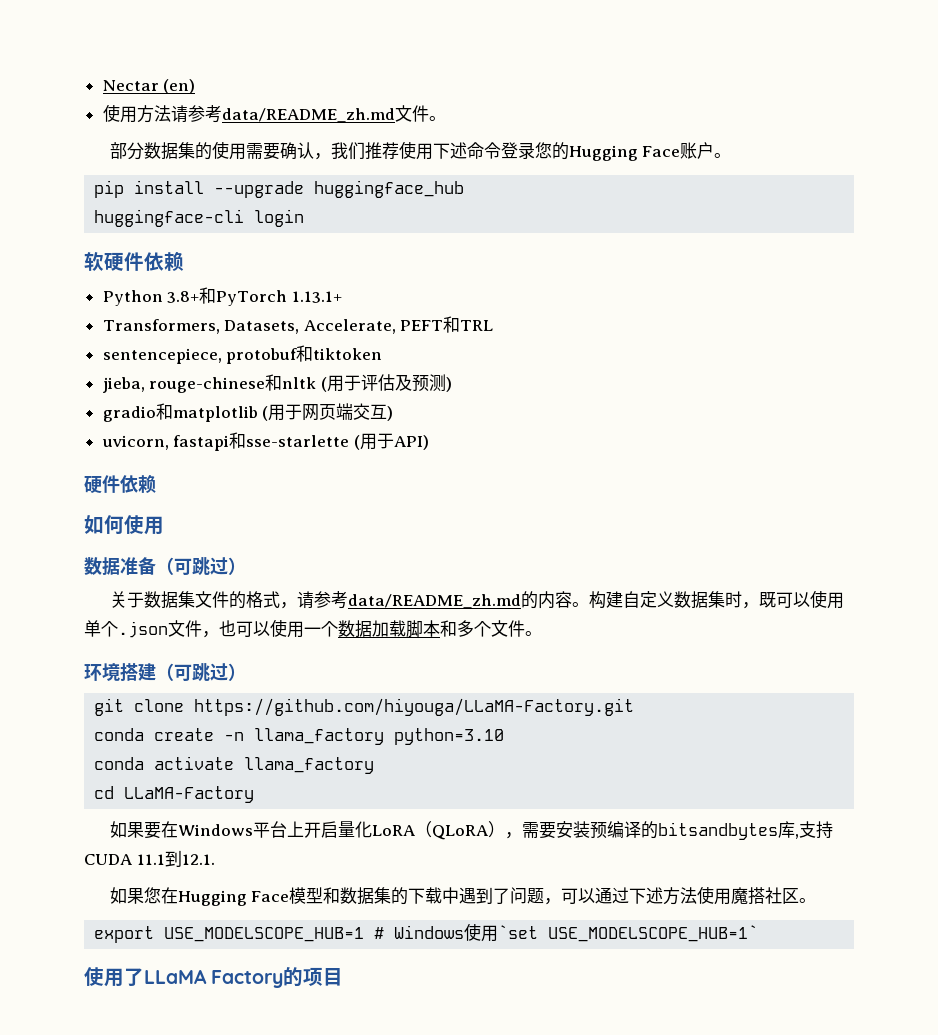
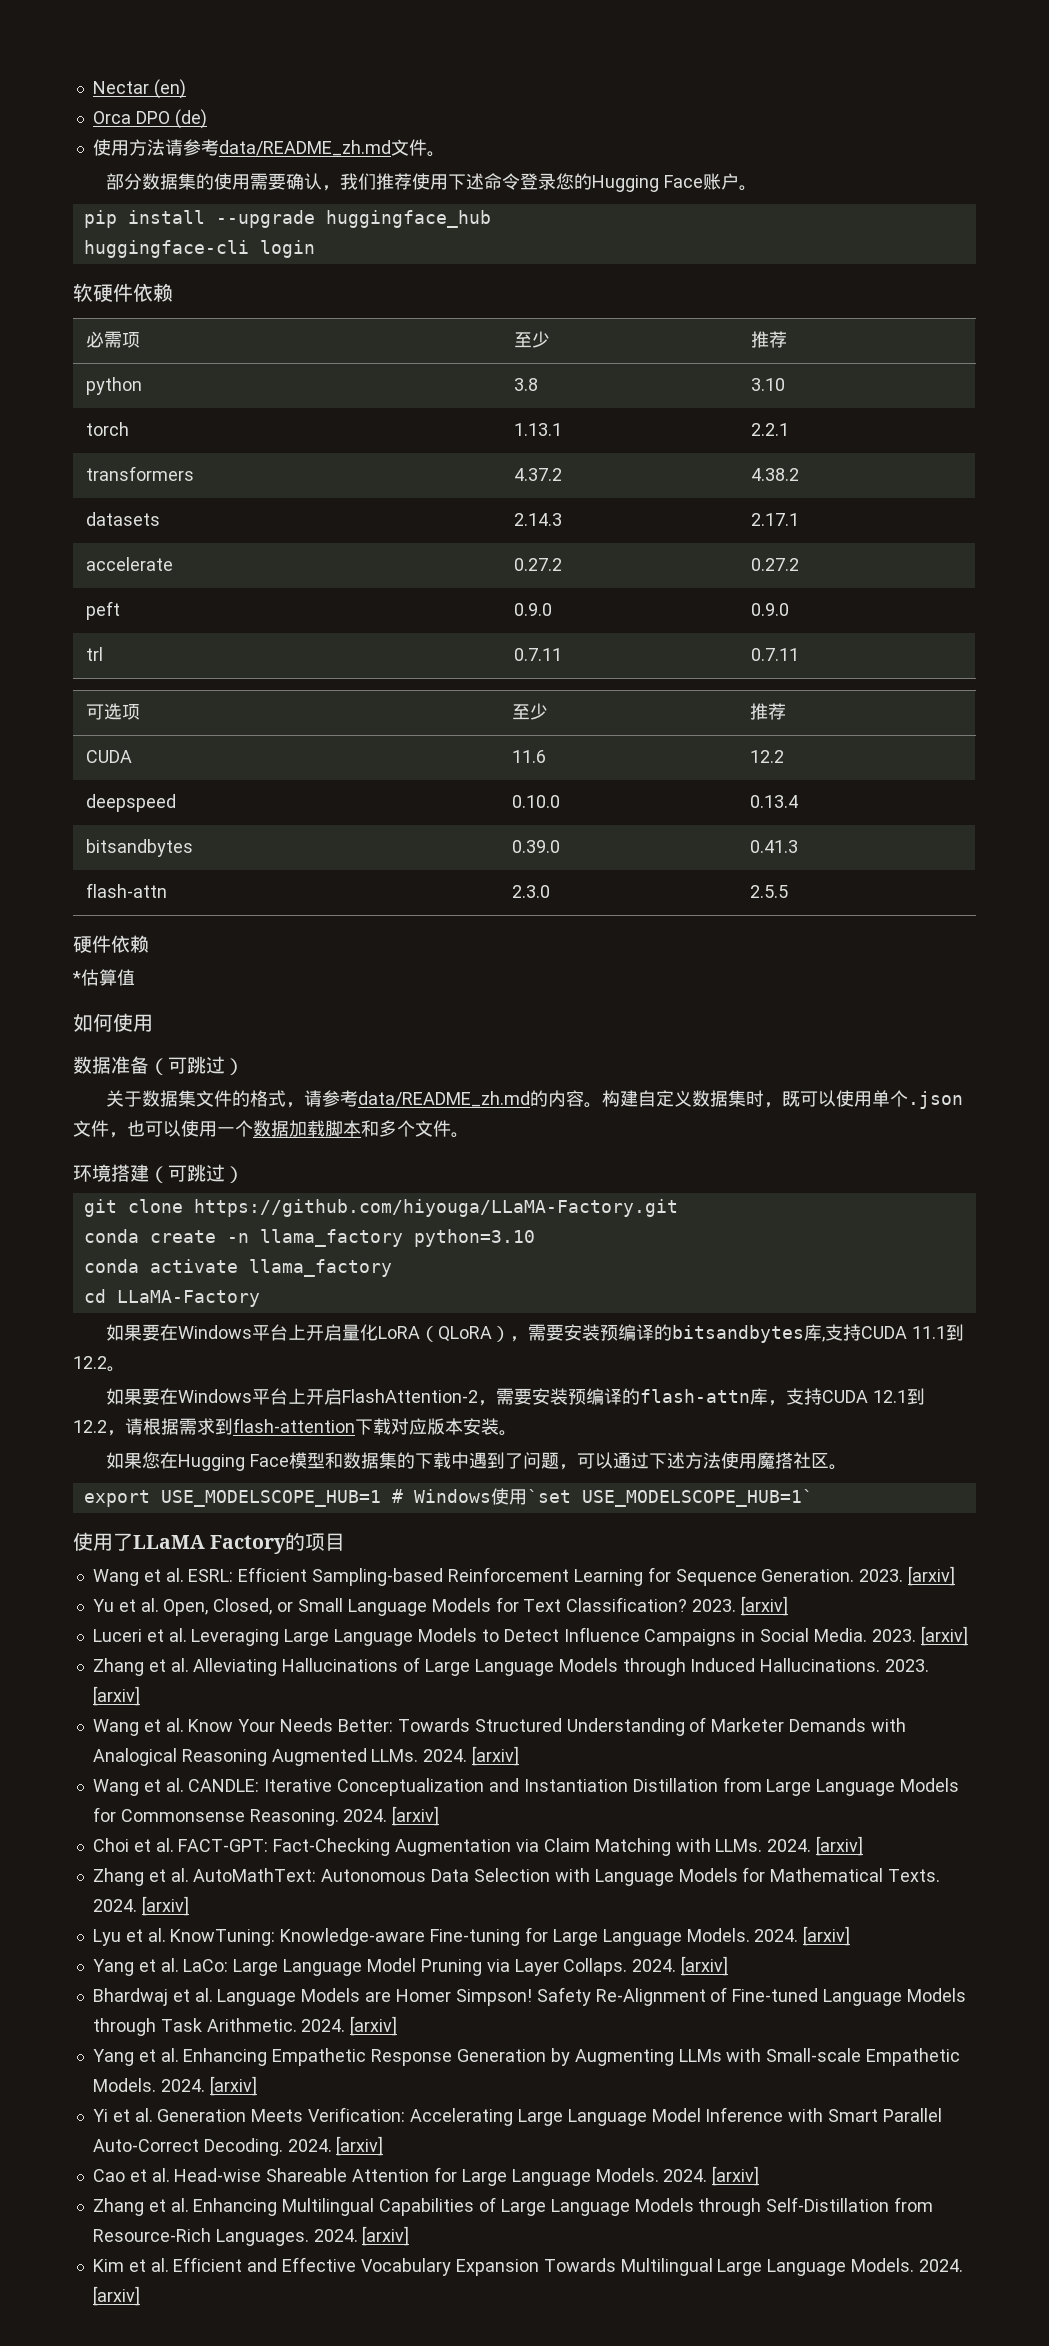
(196, 86) none -> [92,109,207,129] // Orca DPO (de)
[102,287,342,306] [102,316,494,334] [102,345,383,364] [102,374,452,393] [102,403,394,422] [101,432,429,451] [84,475,156,494] // Python 3.8+和PyTorch 1.13.1+ // Transformers, Datasets, Accelerate, PEFT和TRL // sentencepiece, protobuf和tiktoken // jieba, rouge-chinese和nltk (用于评估及预测) // gradio和matplotlib (用于网页端交互) // uvicorn, fastapi和sse-starlette (用于API) // 硬件依赖 -> [85,331,140,348] [513,331,550,348] [750,331,787,348] [85,377,142,395] [513,378,538,391] [750,378,785,391] [85,422,129,436] [513,423,562,436] [750,423,789,436] [85,466,194,481] [513,468,562,481] [750,468,799,481] [85,512,160,526] [513,513,562,526] [750,513,799,526] [85,557,173,571] [513,558,562,571] [750,558,799,571] [85,601,120,620] [513,603,552,616] [750,603,789,616] [85,647,103,661] [513,648,562,661] [750,648,799,661] [85,703,140,720] [511,703,548,720] [749,703,786,720] [85,750,132,763] [511,750,546,763] [749,750,784,763] [85,794,176,812] [511,795,560,808] [749,795,798,808] [85,839,193,857] [511,840,560,853] [749,840,798,853] [85,883,167,898] [511,885,550,898] [749,885,788,898] [73,935,149,953] [72,969,135,986] // 必需项 | 至少 | 推荐 // python | 3.8 | 3.10 // torch | 1.13.1 | 2.2.1 // transformers | 4.37.2 | 4.38.2 // datasets | 2.14.3 | 2.17.1 // accelerate | 0.27.2 | 0.27.2 // peft | 0.9.0 | 0.9.0 // trl | 0.7.11 | 0.7.11 // 可选项 | 至少 | 推荐 // CUDA | 11.6 | 12.2 // deepspeed | 0.10.0 | 0.13.4 // bitsandbytes | 0.39.0 | 0.41.3 // flash-attn | 2.3.0 | 2.5.5 // 硬件依赖 // *估算值
[181,854,215,865] 12.1. -> [73,1356,125,1372] [106,1388,926,1406] [73,1418,517,1436] 12.2。 // 如果要在Windows平台上开启FlashAttention-2，需要安装预编译的flash-attn库，支持CUDA 12.1到12.2，请根据需求到flash-attention下载对应版本安装。
(344, 977) none -> [92,1566,956,1586] [92,1596,788,1616] [92,1626,968,1646] [92,1657,930,1676] [92,1686,140,1706] [92,1717,906,1736] [92,1746,520,1766] [92,1777,960,1796] [92,1806,440,1826] [92,1836,864,1856] [92,1867,941,1886] [92,1896,189,1916] [92,1926,851,1946] [92,1956,729,1976] [92,1987,966,2006] [92,2016,398,2036] [92,2048,961,2066] [92,2076,257,2096] [92,2107,942,2126] [92,2136,384,2156] [92,2166,760,2186] [92,2197,934,2216] [92,2226,410,2246] [92,2257,963,2276] [92,2286,140,2306] // Wang et al. ESRL: Efficient Sampling-based Reinforcement Learning for Sequence Generation. 2023. [arxiv] // Yu et al. Open, Closed, or Small Language Models for Text Classification? 2023. [arxiv] // Luceri et al. Leveraging Large Language Models to Detect Influence Campaigns in Social Media. 2023. [arxiv] // Zhang et al. Alleviating Hallucinations of Large Language Models through Induced Hallucinations. 2023. [arxiv] // Wang et al. Know Your Needs Better: Towards Structured Understanding of Marketer Demands with Analogical Reasoning Augmented LLMs. 2024. [arxiv] // Wang et al. CANDLE: Iterative Conceptualization and Instantiation Distillation from Large Language Models for Commonsense Reasoning. 2024. [arxiv] // Choi et al. FACT-GPT: Fact-Checking Augmentation via Claim Matching with LLMs. 2024. [arxiv] // Zhang et al. AutoMathText: Autonomous Data Selection with Language Models for Mathematical Texts. 2024. [arxiv] // Lyu et al. KnowTuning: Knowledge-aware Fine-tuning for Large Language Models. 2024. [arxiv] // Yang et al. LaCo: Large Language Model Pruning via Layer Collaps. 2024. [arxiv] // Bhardwaj et al. Language Models are Homer Simpson! Safety Re-Alignment of Fine-tuned Language Models through Task Arithmetic. 2024. [arxiv] // Yang et al. Enhancing Empathetic Response Generation by Augmenting LLMs with Small-scale Empathetic Models. 2024. [arxiv] // Yi et al. Generation Meets Verification: Accelerating Large Language Model Inference with Smart Parallel Auto-Correct Decoding. 2024. [arxiv] // Cao et al. Head-wise Shareable Attention for Large Language Models. 2024. [arxiv] // Zhang et al. Enhancing Multilingual Capabilities of Large Language Models through Self-Distillation from Resource-Rich Languages. 2024. [arxiv] // Kim et al. Efficient and Effective Vocabulary Expansion Towards Multilingual Large Language Models. 2024. [arxiv]

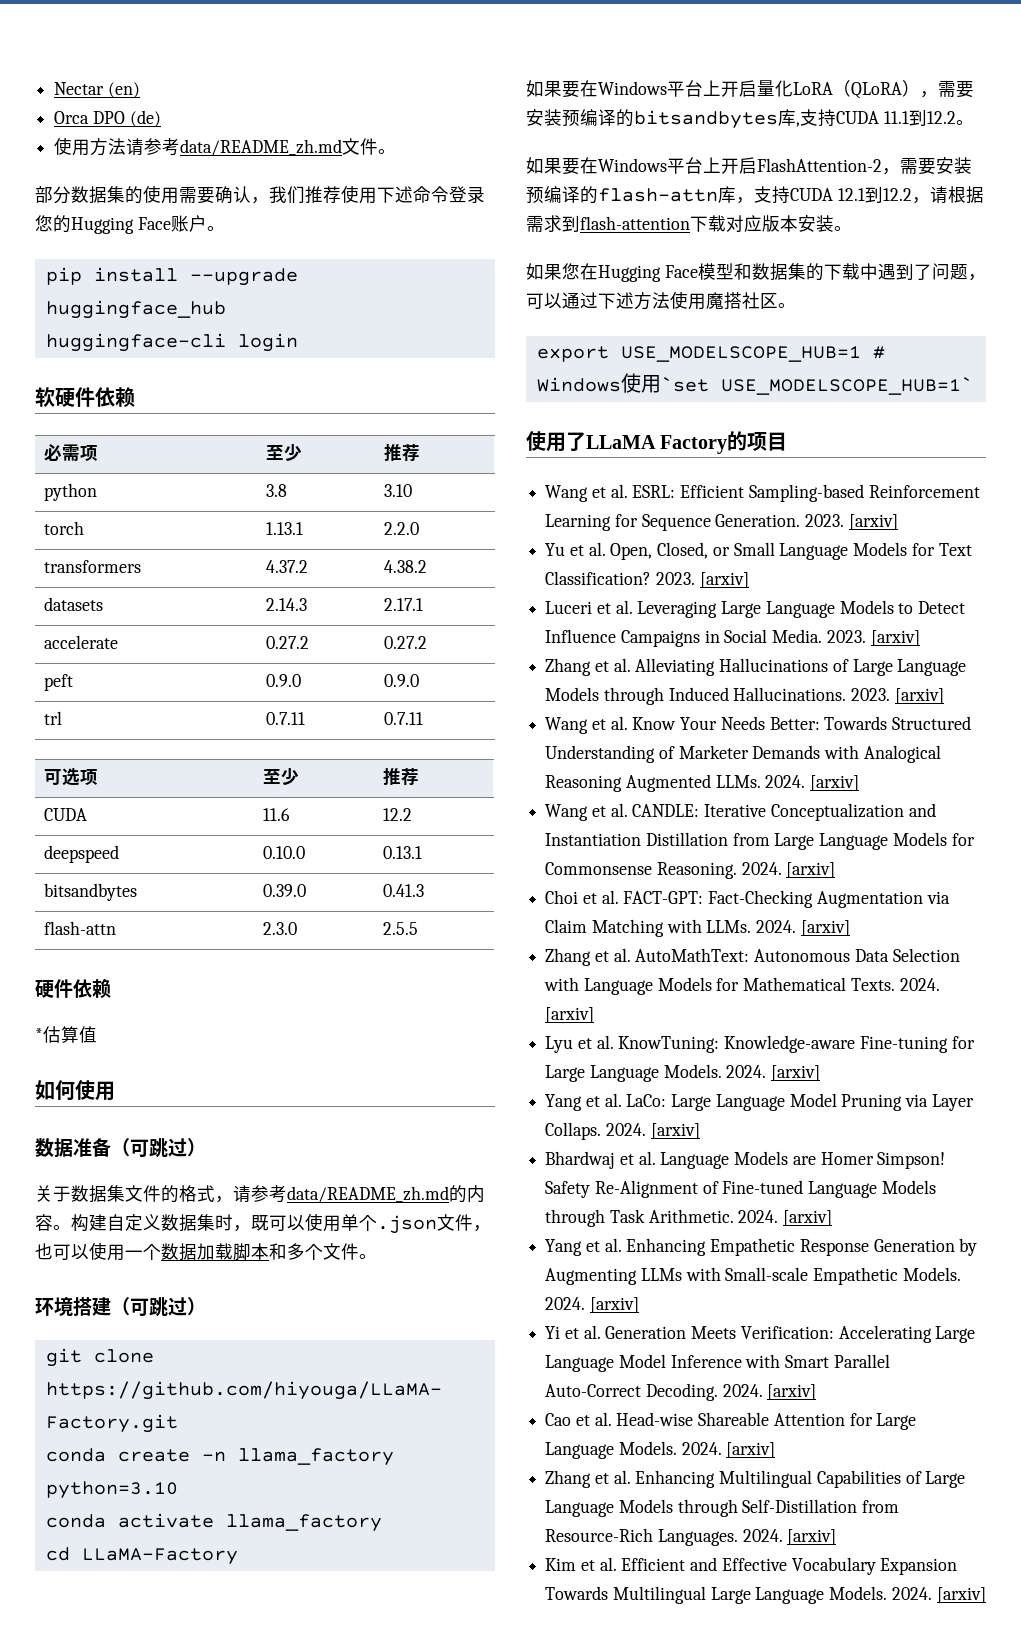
[750,423,789,436] 2.2.1 -> [383,522,419,535] 2.2.0
[749,795,798,808] 0.13.4 -> [382,846,422,859] 0.13.1

